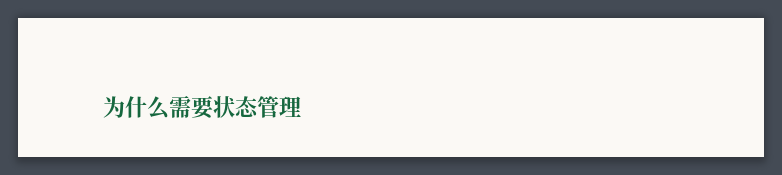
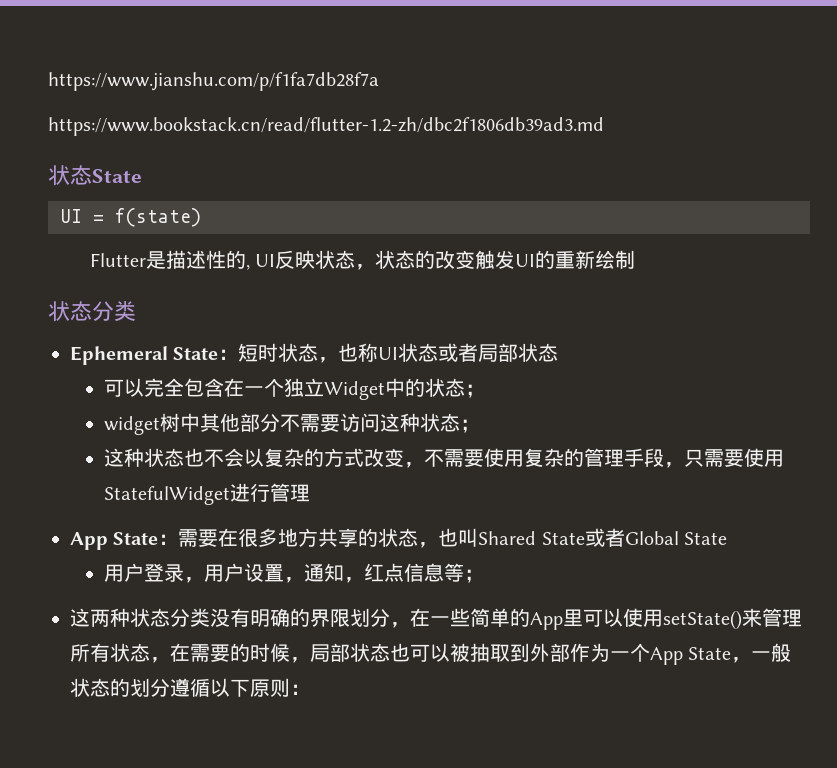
[103,95,301,120] 为什么需要状态管理 -> [48,72,379,91] [48,117,604,136] [48,165,142,186] [60,208,201,227] [89,250,636,270] [48,301,136,322] [70,343,559,365] [103,378,485,400] [103,413,480,435] [103,448,784,468] [103,483,310,505] [70,528,728,550] [103,563,484,583] [70,608,802,630] [70,643,792,665] [70,678,310,697] https://www.jianshu.com/p/f1fa7db28f7a // https://www.bookstack.cn/read/flutter-1.2-zh/dbc2f1806db39ad3.md // 状态State // UI = f(state) // Flutter是描述性的, UI反映状态，状态的改变触发UI的重新绘制 // 状态分类 // Ephemeral State：短时状态，也称UI状态或者局部状态 // 可以完全包含在一个独立Widget中的状态； // widget树中其他部分不需要访问这种状态； // 这种状态也不会以复杂的方式改变，不需要使用复杂的管理手段，只需要使用StatefulWidget进行管理 // App State：需要在很多地方共享的状态，也叫Shared State或者Global State // 用户登录，用户设置，通知，红点信息等； // 这两种状态分类没有明确的界限划分，在一些简单的App里可以使用setState()来管理所有状态，在需要的时候，局部状态也可以被抽取到外部作为一个App State，一般状态的划分遵循以下原则：

